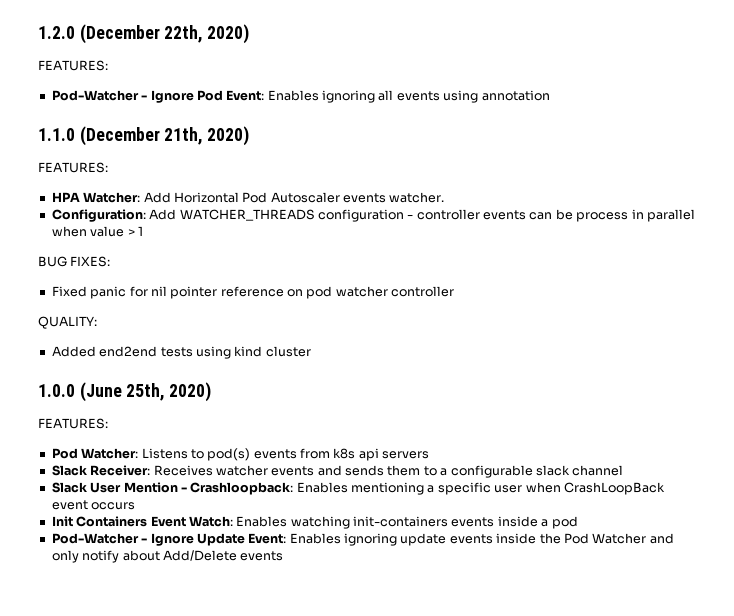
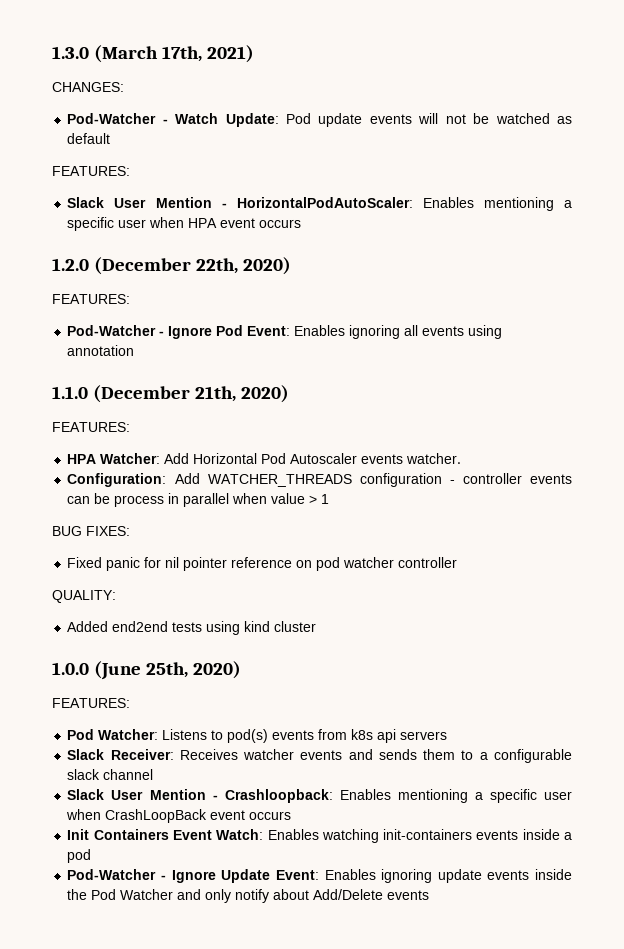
(38, 32) none -> [52,45,255,63] [52,82,124,92] [67,113,573,127] [67,133,111,144] [52,166,130,176] [67,197,572,211] [67,217,302,231] 1.3.0 (March 17th, 2021) // CHANGES: // Pod-Watcher - Watch Update: Pod update events will not be watched as default // FEATURES: // Slack User Mention - HorizontalPodAutoScaler: Enables mentioning a specific user when HPA event occurs //

